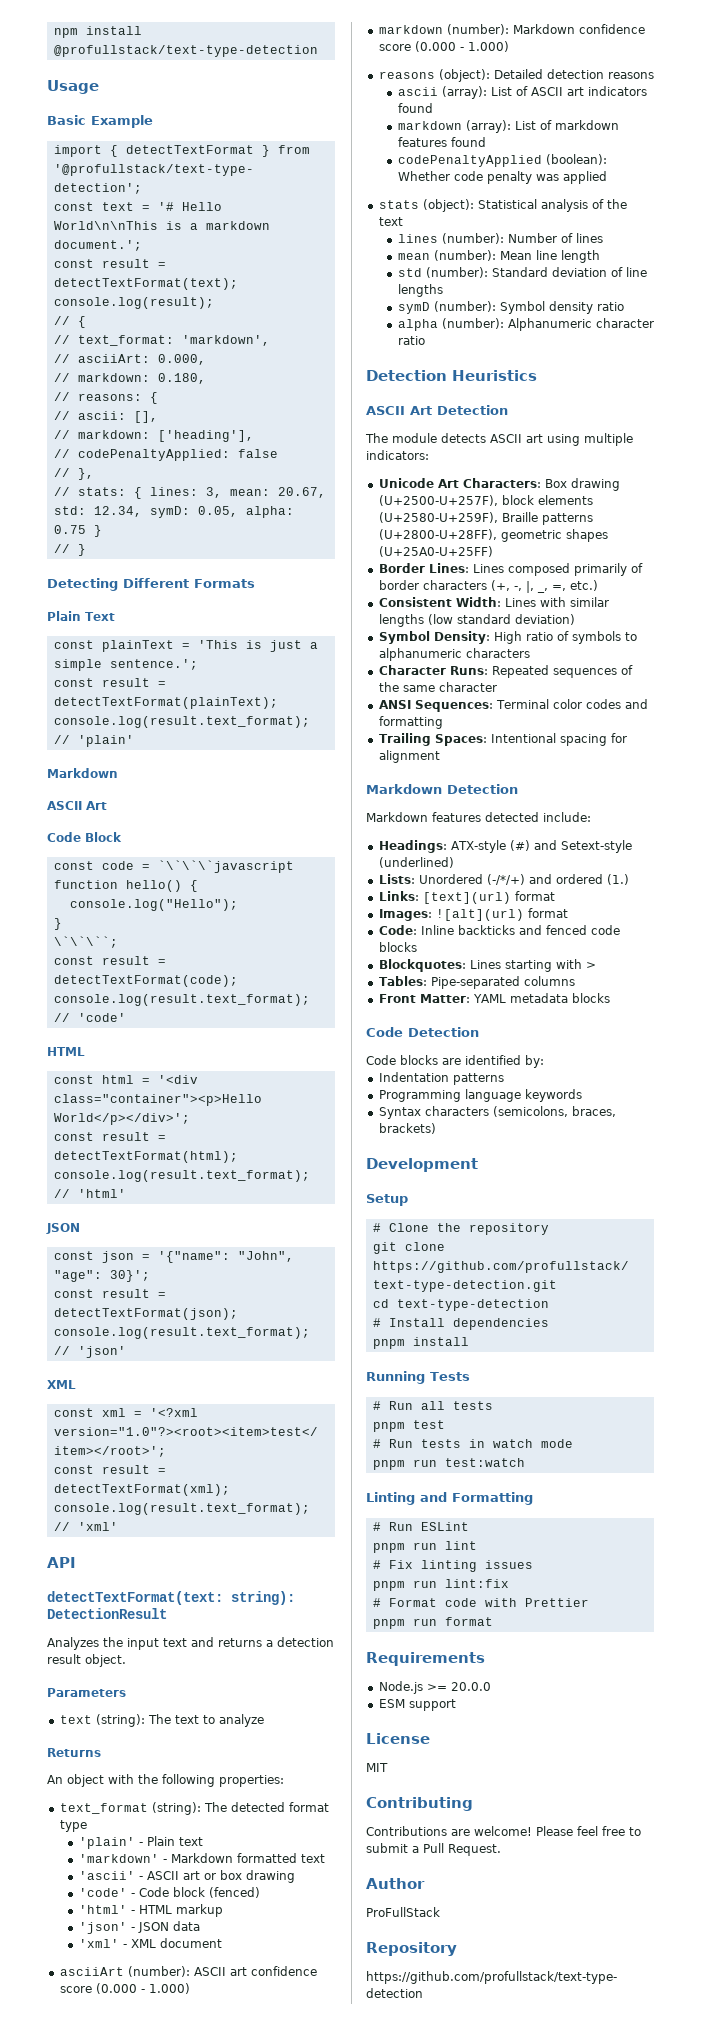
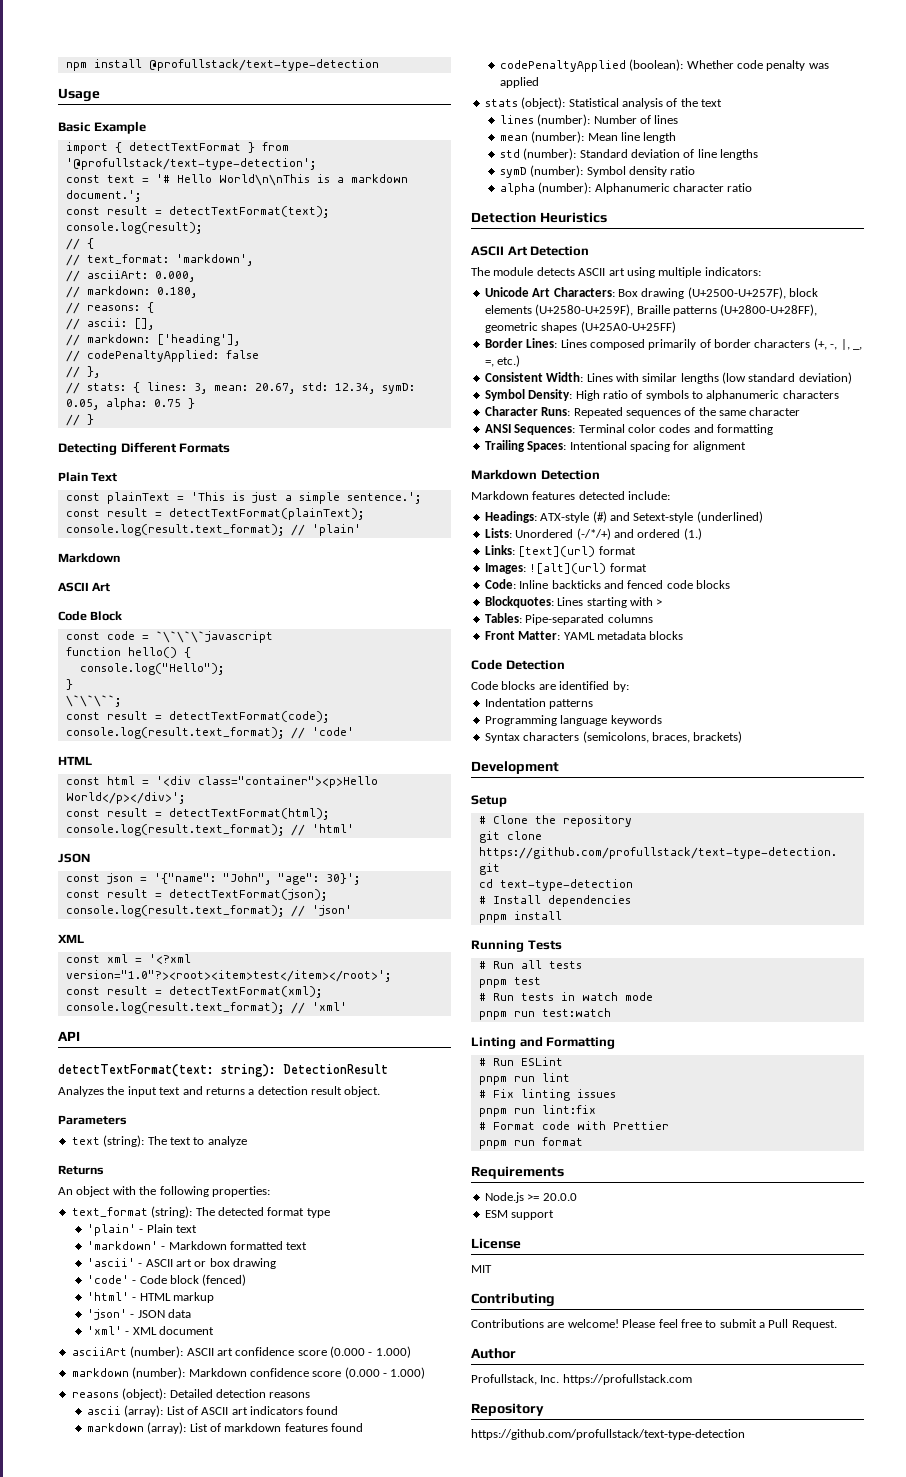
[366,1907,440,1917] ProFullStack -> [471,1374,692,1385] Profullstack, Inc. https://profullstack.com

